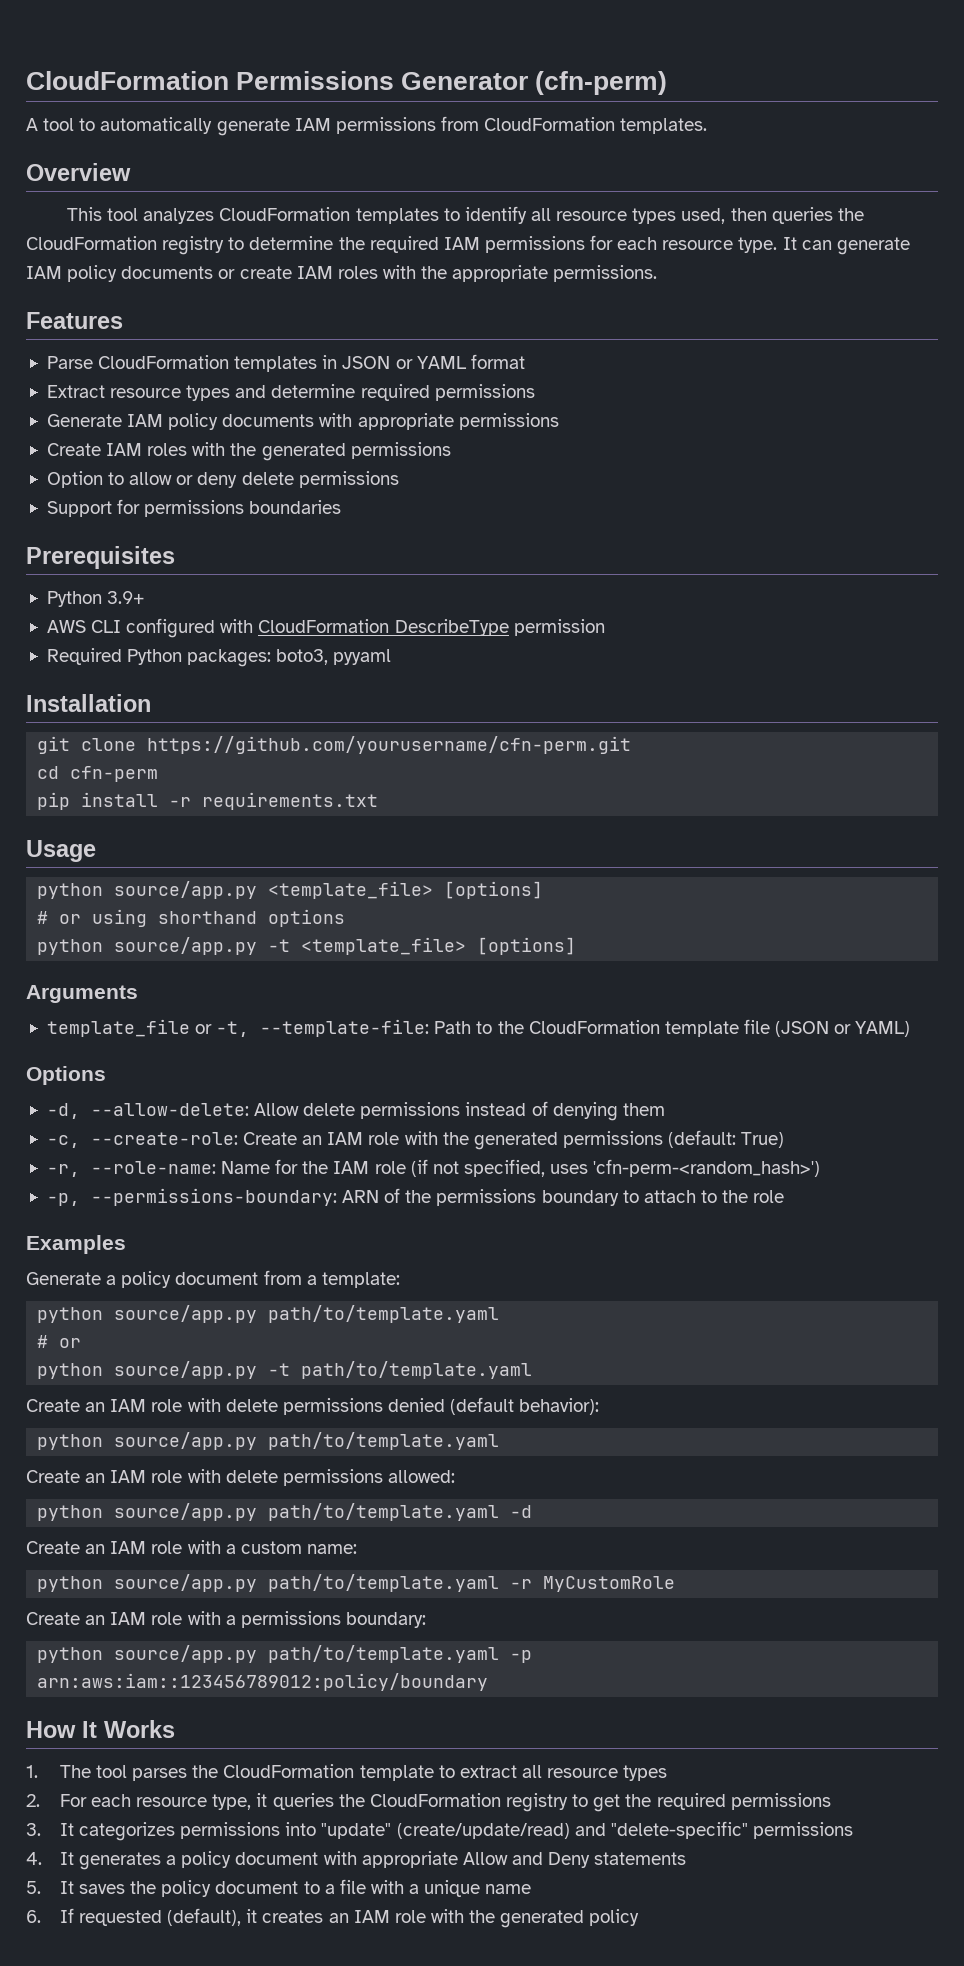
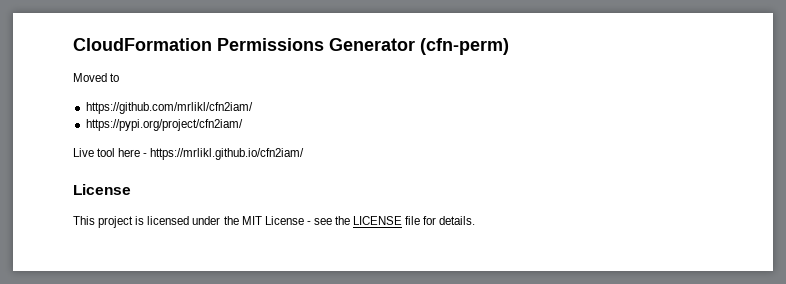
[26,116,708,136] [26,163,131,181] [67,206,864,224] [26,235,910,255] [26,265,658,282] [26,312,123,329] [46,354,525,372] [46,384,535,401] [46,413,559,430] [46,442,451,461] [46,471,399,488] [46,499,342,517] [26,546,175,569] [46,591,145,607] [46,618,605,638] [46,648,392,667] [26,694,151,712] [37,736,632,754] [37,766,159,782] [37,792,379,810] [26,840,96,862] [37,881,544,899] [37,909,346,927] [37,937,577,955] [26,985,138,1003] [46,1019,911,1037] [26,1066,106,1085] [46,1101,665,1121] [46,1130,785,1150] [46,1159,821,1177] [46,1188,785,1206] [26,1235,126,1254] [26,1270,400,1288] [37,1305,500,1323] [37,1335,82,1348] [37,1361,533,1379] [26,1397,600,1415] [37,1432,500,1450] [26,1469,455,1486] [37,1503,533,1521] [26,1540,357,1554] [37,1574,676,1592] [26,1611,426,1628] [37,1645,533,1663] [37,1673,489,1691] [26,1720,175,1738] [26,1764,668,1781] [26,1793,831,1812] [26,1821,854,1841] [26,1851,687,1870] [26,1879,532,1897] [26,1908,640,1928] A tool to automatically generate IAM permissions from CloudFormation templates. // Overview // This tool analyzes CloudFormation templates to identify all resource types used, then queries the CloudFormation registry to determine the required IAM permissions for each resource type. It can generate IAM policy documents or create IAM roles with the appropriate permissions. // Features // Parse CloudFormation templates in JSON or YAML format // Extract resource types and determine required permissions // Generate IAM policy documents with appropriate permissions // Create IAM roles with the generated permissions // Option to allow or deny delete permissions // Support for permissions boundaries // Prerequisites // Python 3.9+ // AWS CLI configured with CloudFormation DescribeType permission // Required Python packages: boto3, pyyaml // Installation // git clone https://github.com/yourusername/cfn-perm.git // cd cfn-perm // pip install -r requirements.txt // Usage // python source/app.py <template_file> [options] // # or using shorthand options // python source/app.py -t <template_file> [options] // Arguments // template_file or -t, --template-file: Path to the CloudFormation template file (JSON or YAML) // Options // -d, --allow-delete: Allow delete permissions instead of denying them // -c, --create-role: Create an IAM role with the generated permissions (default: True) // -r, --role-name: Name for the IAM role (if not specified, uses 'cfn-perm-<random_hash>') // -p, --permissions-boundary: ARN of the permissions boundary to attach to the role // Examples // Generate a policy document from a template: // python source/app.py path/to/template.yaml // # or // python source/app.py -t path/to/template.yaml // Create an IAM role with delete permissions denied (default behavior): // python source/app.py path/to/template.yaml // Create an IAM role with delete permissions allowed: // python source/app.py path/to/template.yaml -d // Create an IAM role with a custom name: // python source/app.py path/to/template.yaml -r MyCustomRole // Create an IAM role with a permissions boundary: // python source/app.py path/to/template.yaml -p arn:aws:iam::123456789012:policy/boundary // How It Works // 1. The tool parses the CloudFormation template to extract all resource types // 2. For each resource type, it queries the CloudFormation registry to get the required permissions // 3. It categorizes permissions into "update" (create/update/read) and "delete-specific" permissions // 4. It generates a policy document with appropriate Allow and Deny statements // 5. It saves the policy document to a file with a unique name // 6. If requested (default), it creates an IAM role with the generated policy -> [73,73,120,82] [85,102,253,114] [85,119,243,131] [73,148,305,160] [73,184,131,195] [73,216,476,228] Moved to // https://github.com/mrlikl/cfn2iam/ // https://pypi.org/project/cfn2iam/ // Live tool here - https://mrlikl.github.io/cfn2iam/ // License // This project is licensed under the MIT License - see the LICENSE file for details.

